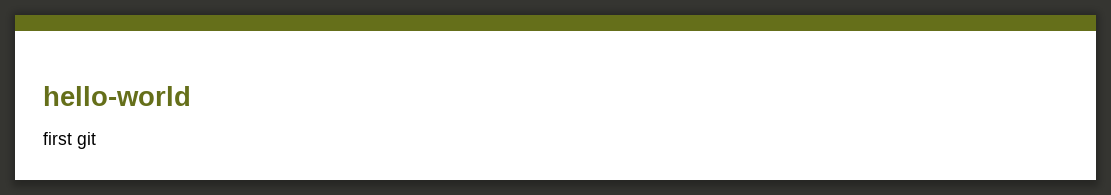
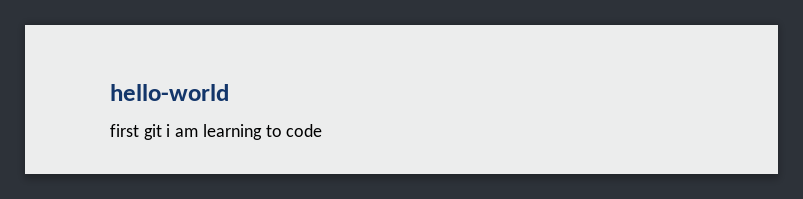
(96, 140) none -> [166,124,323,140] i am learning to code

